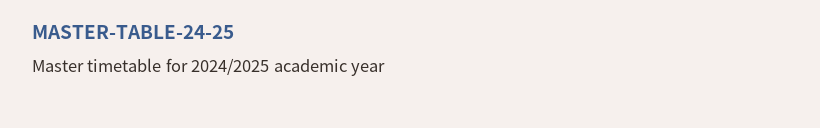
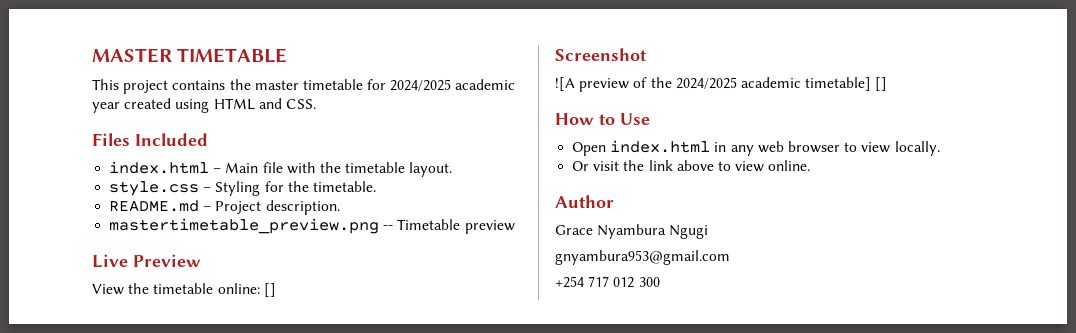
[32,25,234,39] [32,60,84,72] MASTER-TABLE-24-25 // Master -> [92,48,288,63] [92,79,299,94] MASTER TIMETABLE // This project contains the master
(386, 69) none -> [124,98,316,113] [92,133,208,146] [109,161,453,177] [109,181,376,196] [109,200,340,215] [109,218,515,234] [92,254,201,268] [92,283,276,297] [555,48,647,61] [555,77,888,92] [555,113,650,125] [572,140,940,156] [572,160,811,172] [555,195,614,208] [555,224,709,239] [555,250,730,265] [555,276,660,288] created using HTML and CSS. // Files Included // index.html – Main file with the timetable layout. // style.css – Styling for the timetable. // README.md – Project description. // mastertimetable_preview.png -- Timetable preview // Live Preview // View the timetable online: [] // Screenshot // ![A preview of the 2024/2025 academic timetable] [] // How to Use // Open index.html in any web browser to view locally. // Or visit the link above to view online. // Author // Grace Nyambura Ngugi // gnyambura953@gmail.com // +254 717 012 300

